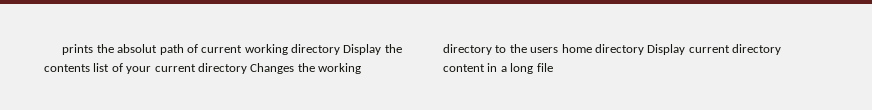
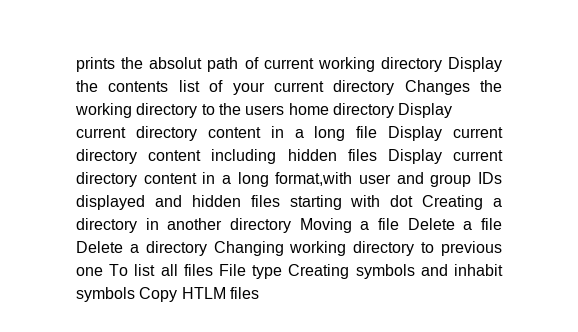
(553, 67) none -> [388,126,503,141] [76,149,504,164] [76,172,503,187] [76,195,502,210] [76,218,503,233] [76,241,503,256] [76,264,503,279] [76,287,259,302] Display current directory content including hidden files Display current directory content in a long format,with user and group IDs displayed and hidden files starting with dot Creating a directory in another directory Moving a file Delete a file Delete a directory Changing working directory to previous one To list all files File type Creating symbols and inhabit symbols Copy HTLM files

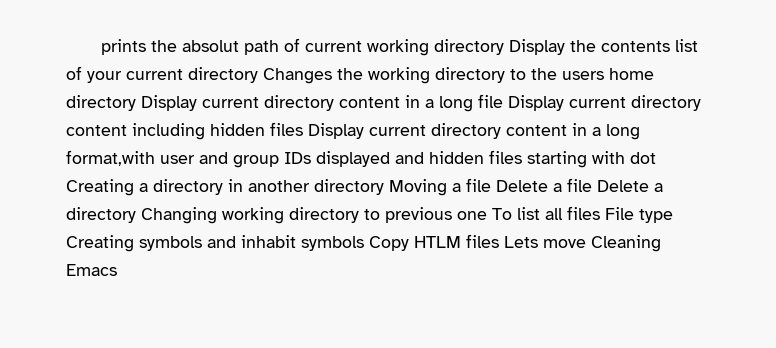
(259, 293) none -> [504,235,661,252] [66,264,117,276] Lets move Cleaning Emacs

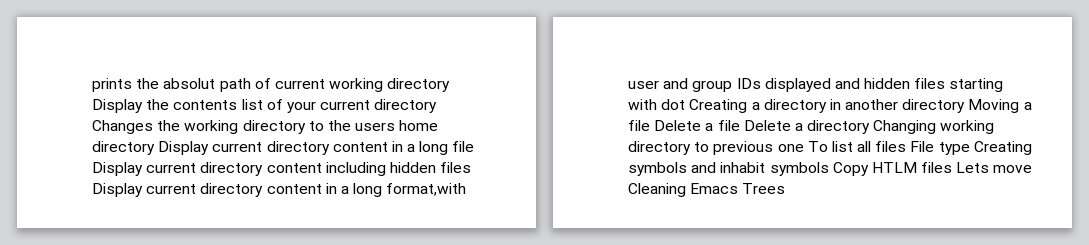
(117, 270) none -> [742,183,786,194] Trees

